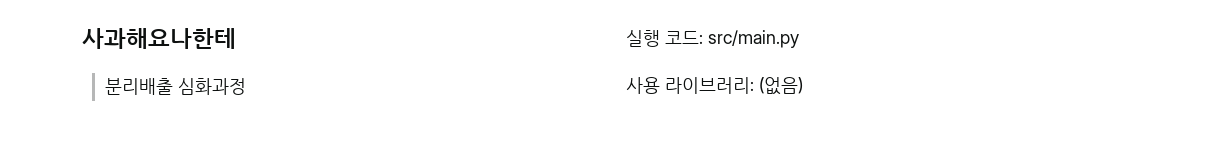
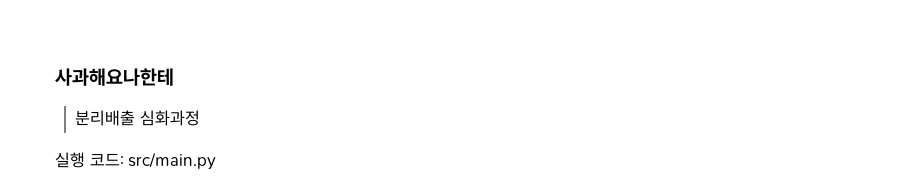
[626,77,803,95] // 사용 라이브러리: (없음) -> (217, 161) none

